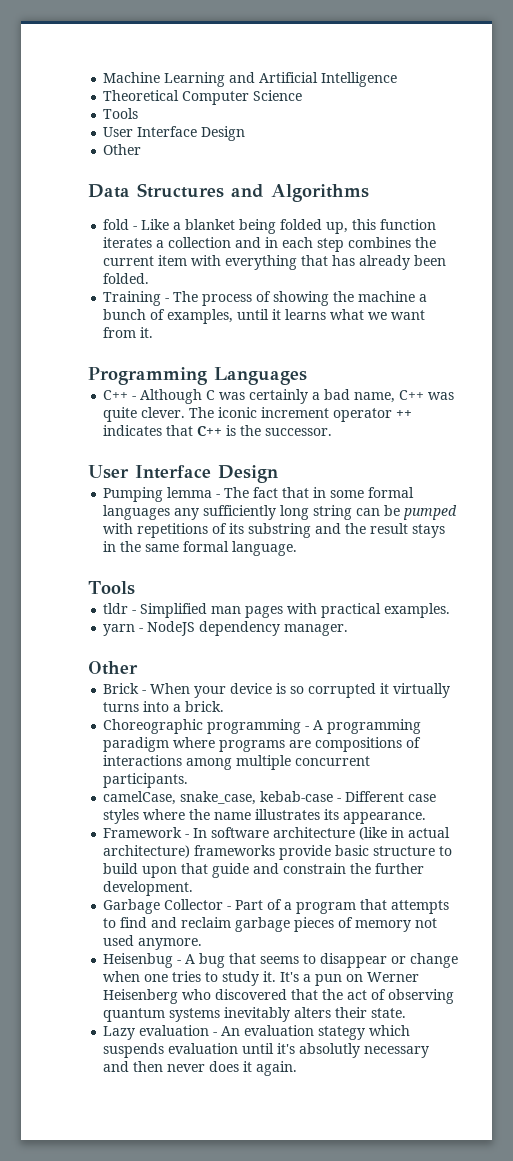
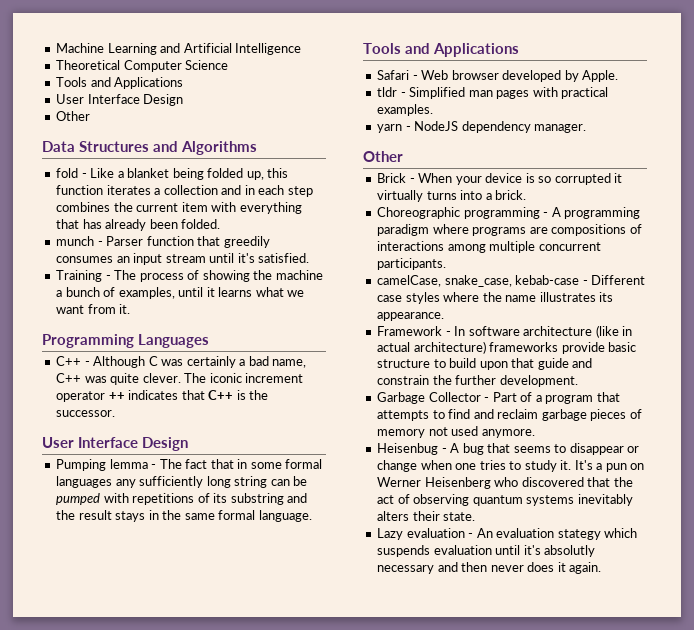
(139, 113) none -> [90,77,184,89] and Applications
(150, 278) none -> [56,236,270,248] [56,253,310,265] // munch - Parser function that greedily consumes an input stream until it's satisfied.
(135, 588) none -> [405,43,519,57] [377,70,619,82] and Applications // Safari - Web browser developed by Apple.

